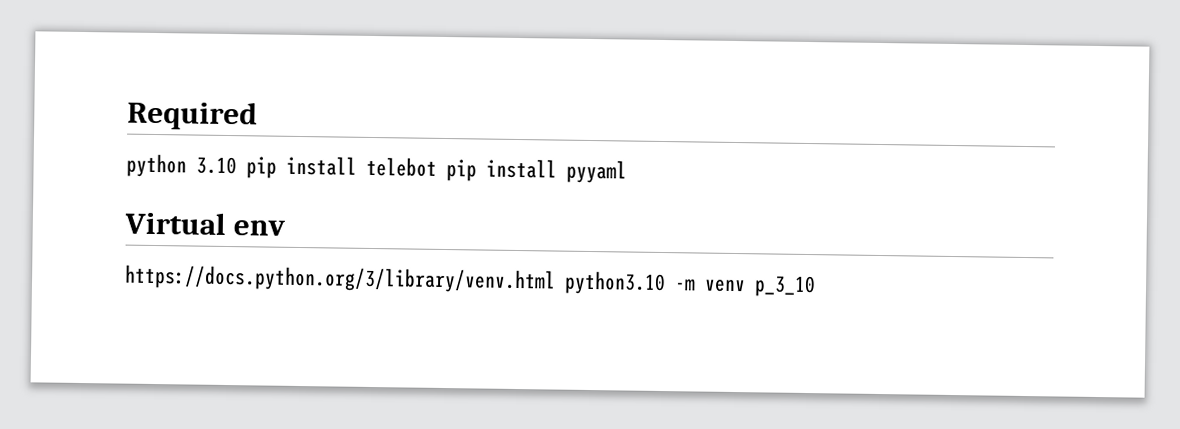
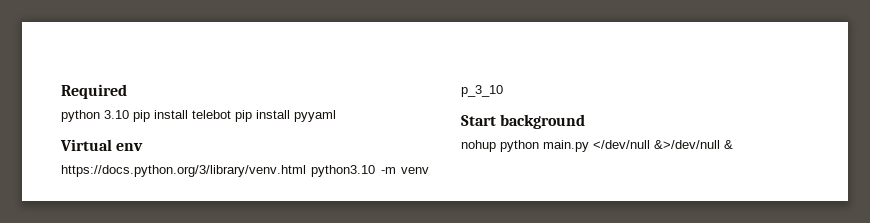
(816, 286) none -> [461,114,586,129] [461,140,733,152] // Start background // nohup python main.py </dev/null &>/dev/null &

